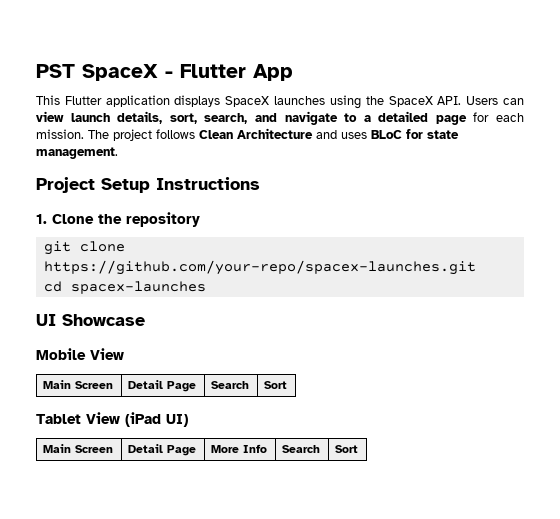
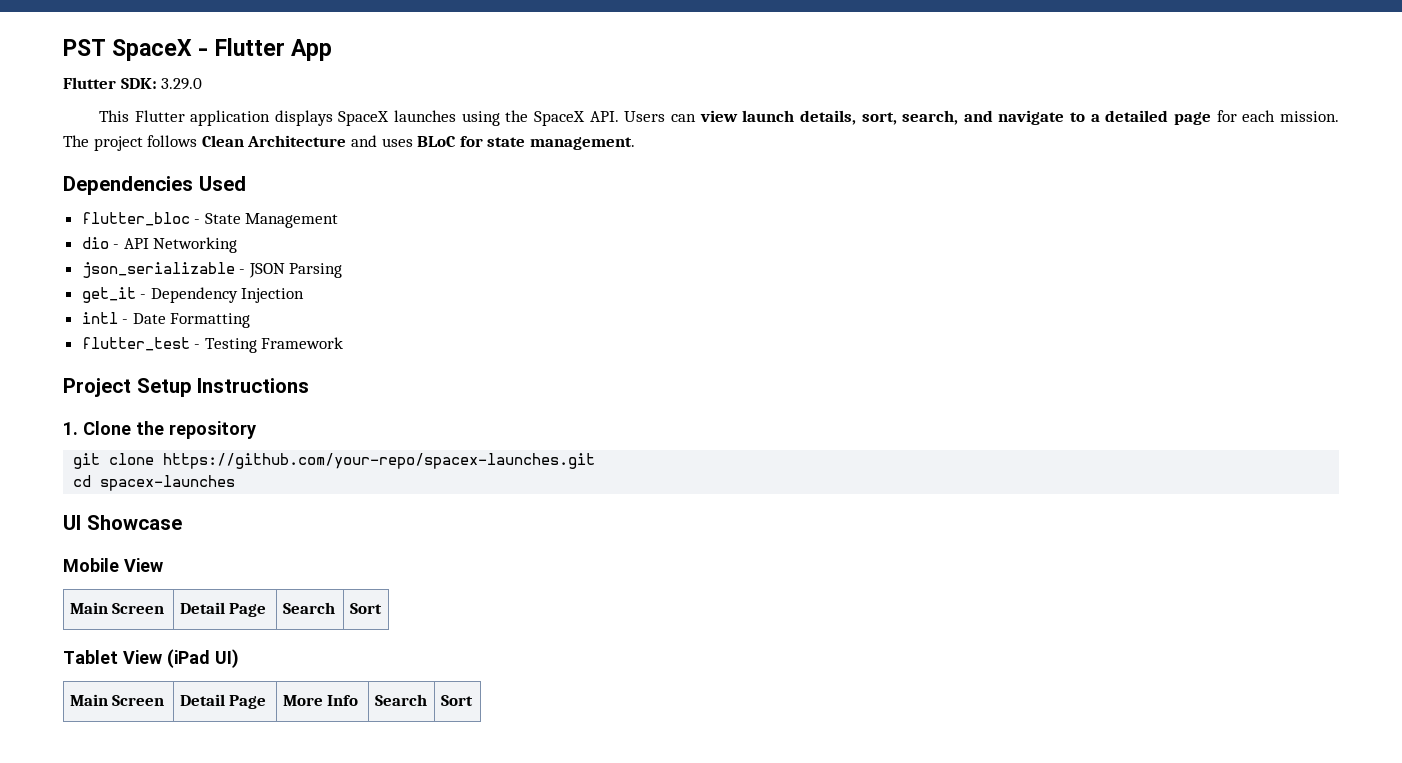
(293, 72) none -> [63,77,203,90] // Flutter SDK: 3.29.0
(118, 153) none -> [63,176,246,195] [81,212,339,228] [81,237,238,253] [81,262,343,278] [81,287,305,303] [81,312,251,328] [81,337,344,353] // Dependencies Used // flutter_bloc - State Management // dio - API Networking // json_serializable - JSON Parsing // get_it - Dependency Injection // intl - Date Formatting // flutter_test - Testing Framework

